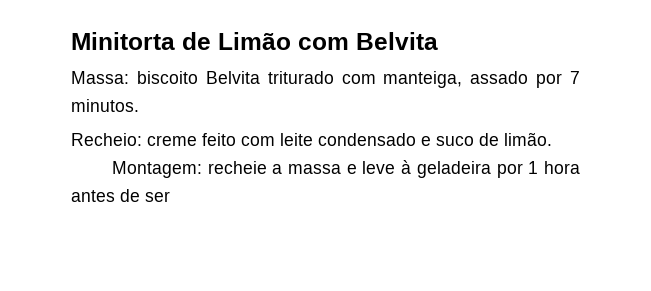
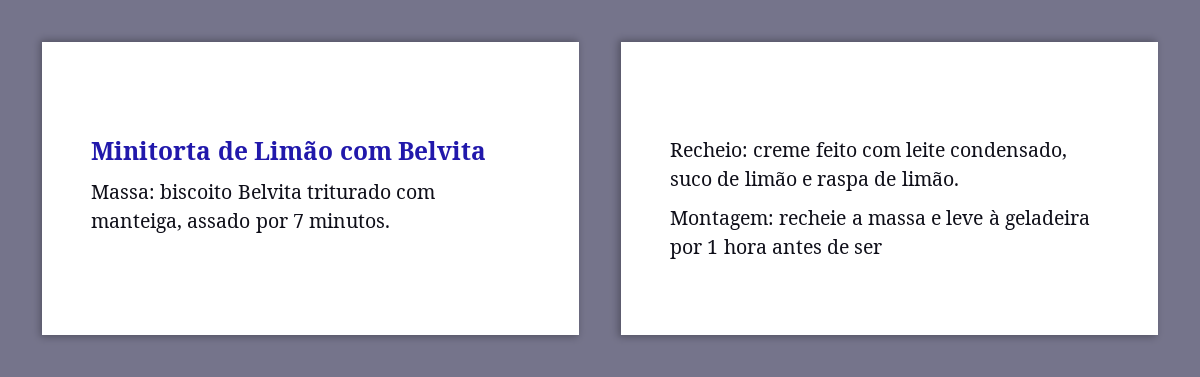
[318,133,474,146] condensado e suco -> [950,142,1068,160] [670,171,870,191] condensado, suco de limão e raspa

